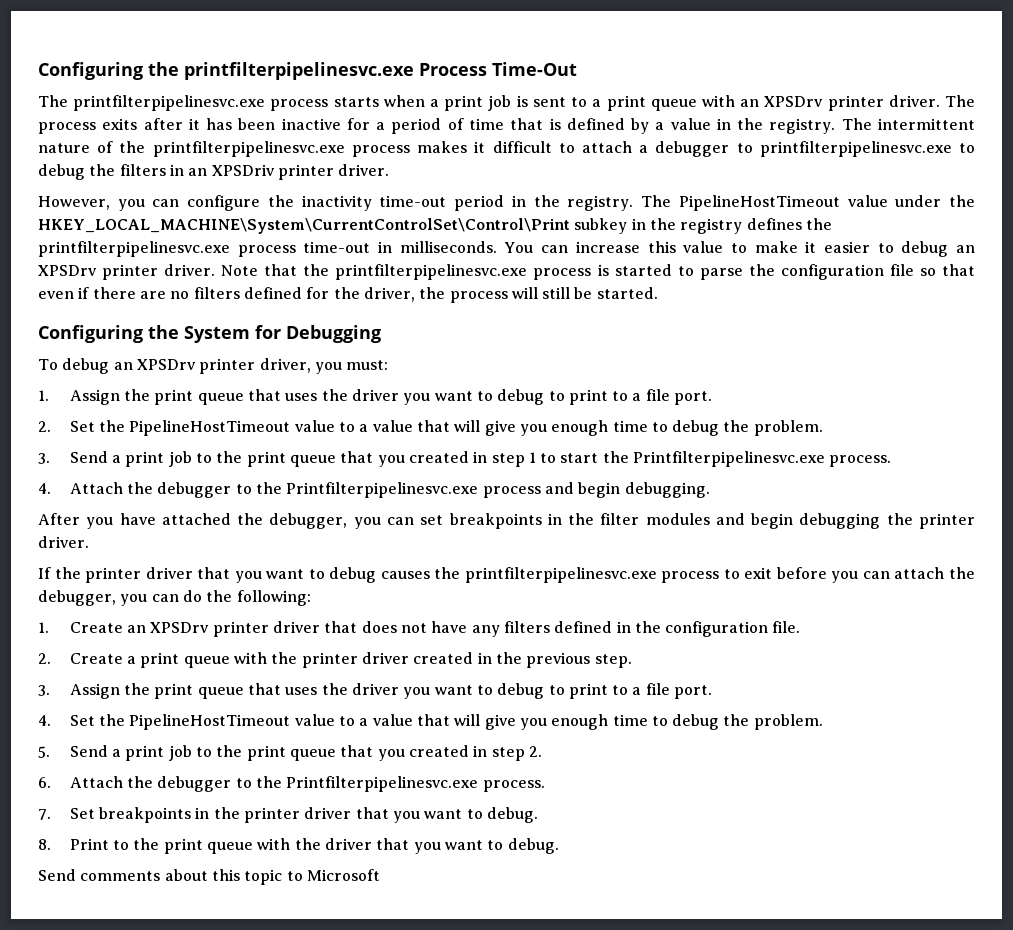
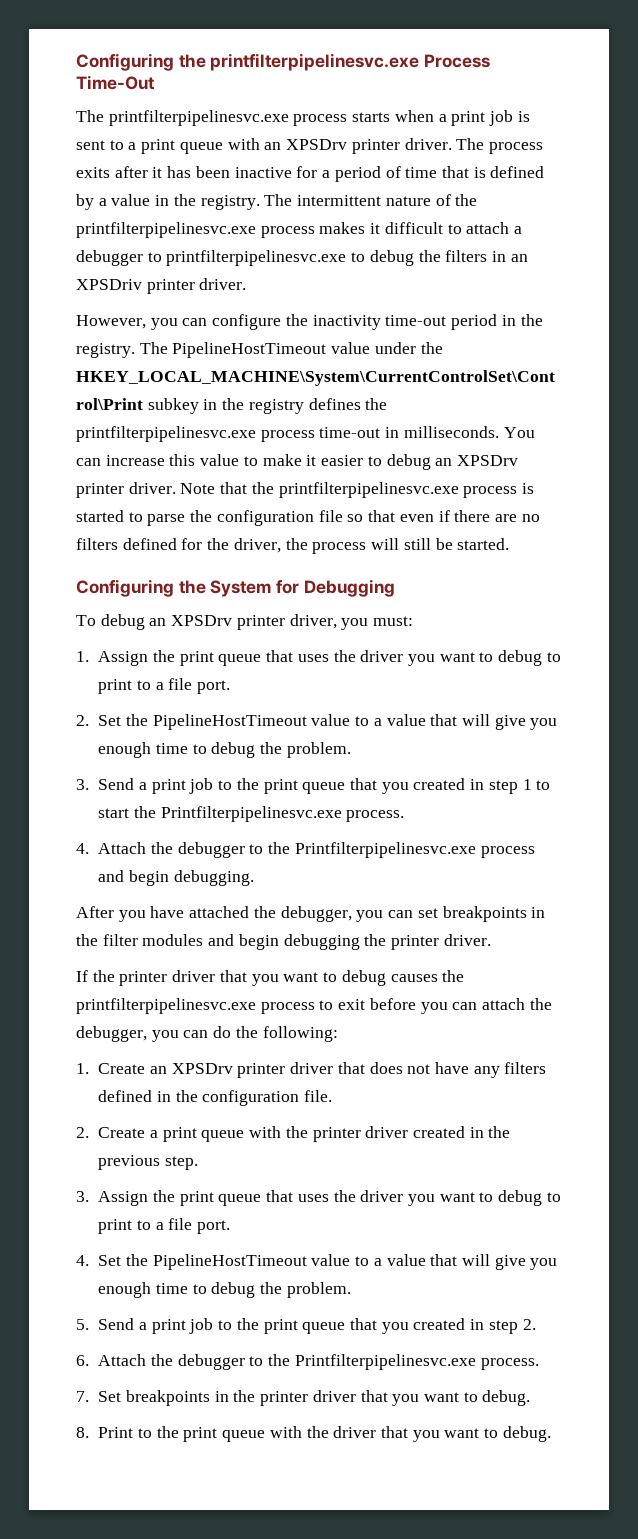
[38,869,380,885] // Send comments about this topic to Microsoft -> (551, 1434) none

